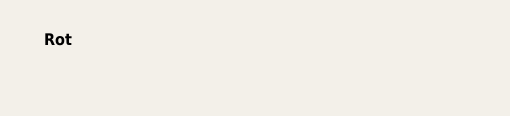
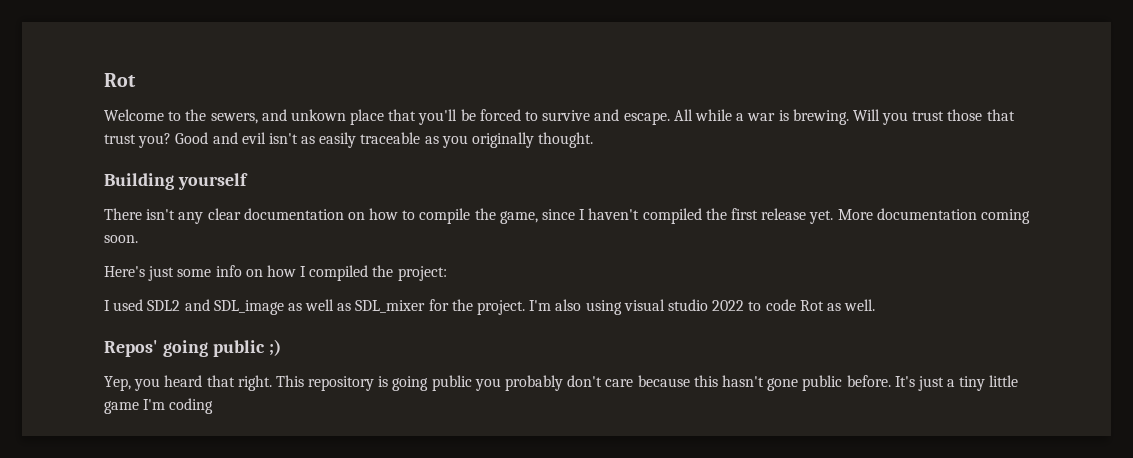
[44,33,72,46] Rot -> [104,73,136,87] [104,109,1015,125] [104,132,594,148] [104,173,248,190] [104,208,1030,224] [104,235,138,243] [104,265,447,281] [104,299,876,315] [104,339,281,357] [104,375,1019,391] [104,398,214,414] Rot // Welcome to the sewers, and unkown place that you'll be forced to survive and escape. All while a war is brewing. Will you trust those that trust you? Good and evil isn't as easily traceable as you originally thought. // Building yourself // There isn't any clear documentation on how to compile the game, since I haven't compiled the first release yet. More documentation coming soon. // Here's just some info on how I compiled the project: // I used SDL2 and SDL_image as well as SDL_mixer for the project. I'm also using visual studio 2022 to code Rot as well. // Repos' going public ;) // Yep, you heard that right. This repository is going public you probably don't care because this hasn't gone public before. It's just a tiny little game I'm coding

